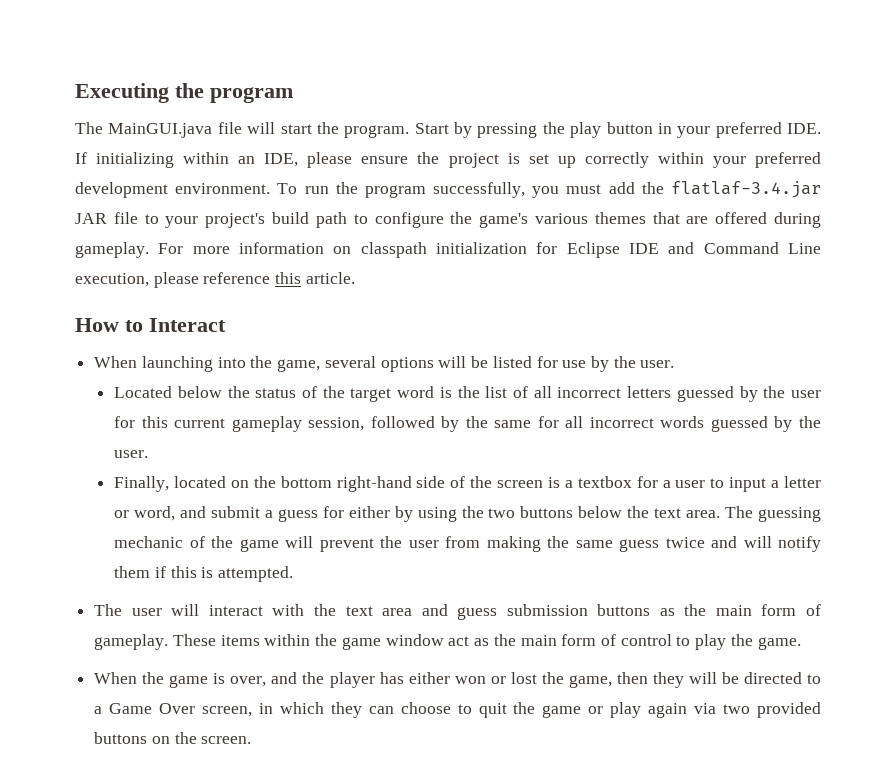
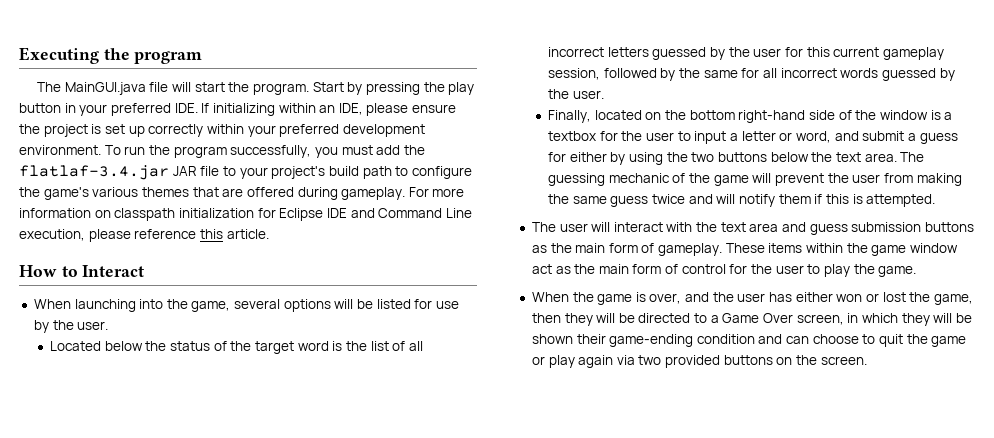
[497,480,544,488] screen -> [879,110,928,120] window
[662,480,671,488] a -> [621,131,643,141] the
(672, 640) none -> [729,264,804,274] for the user
[329,672,375,688] player -> [737,293,766,302] user
(362, 710) none -> [933,313,972,323] [531,334,783,347] will be shown their game-ending condition and

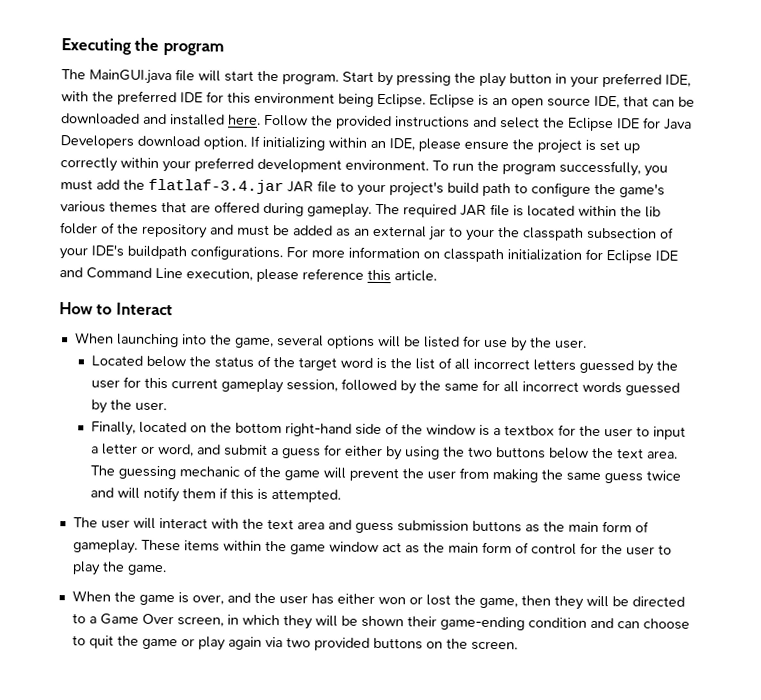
[174,103,198,113] IDE. -> [665,74,691,87] [61,90,695,109] [61,113,692,132] [60,135,247,150] IDE, with the preferred IDE for this environment being Eclipse. Eclipse is an open source IDE, that can be downloaded and installed here. Follow the provided instructions and select the Eclipse IDE for Java Developers download option.
(406, 193) none -> [375,203,661,218] [60,222,674,242] [59,244,283,261] The required JAR file is located within the lib folder of the repository and must be added as an external jar to your the classpath subsection of your IDE's buildpath configurations.

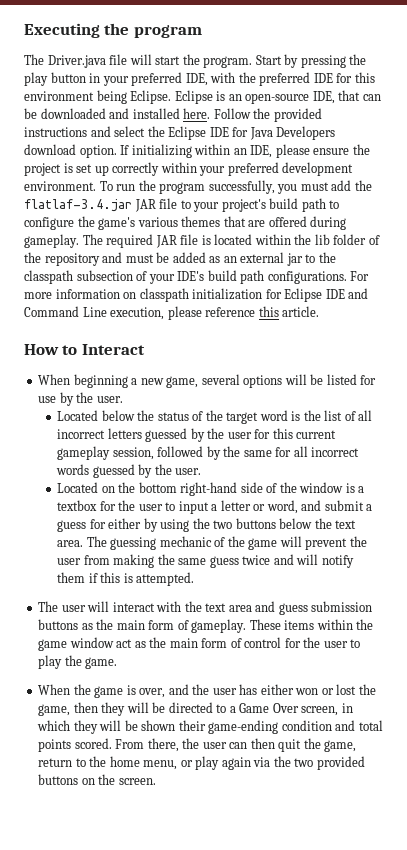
[89,69,172,85] MainGUI.java -> [47,55,106,68] Driver.java
[511,97,591,109] open source -> [245,93,310,104] open-source
[465,228,495,242] your -> (316, 258) none
[127,245,187,260] buildpath -> [207,270,265,284] build path
[116,333,232,348] launching into the -> [73,374,164,388] beginning a new
[90,421,187,436] Finally, located -> [57,482,99,493] Located
[616,618,690,630] [71,635,178,650] can choose to quit the game -> [358,720,383,731] [38,738,357,752] [38,756,178,770] total points scored. From there, the user can then quit the game, return to the home menu,
(283, 642) none -> [273,756,291,767] the

